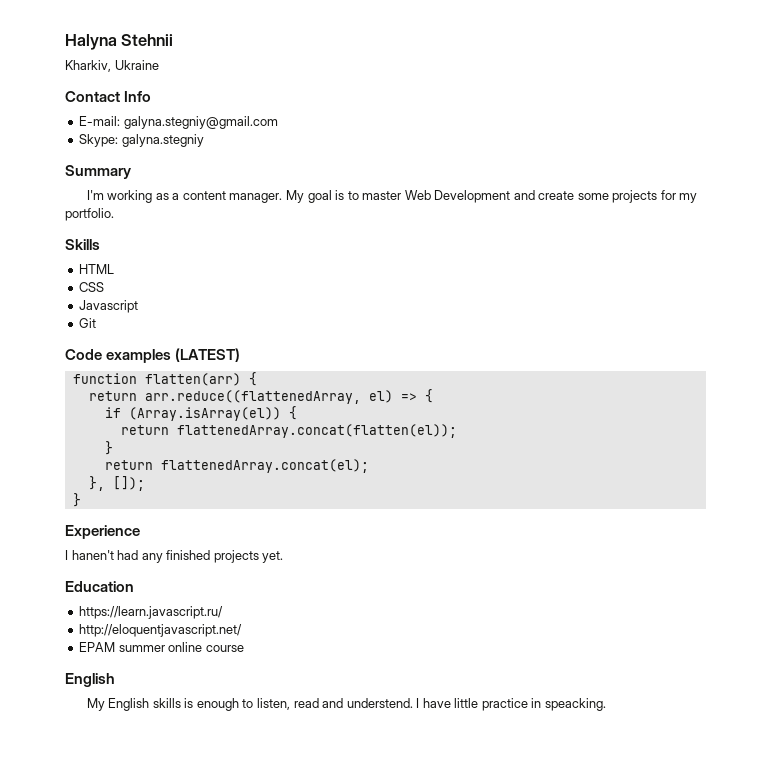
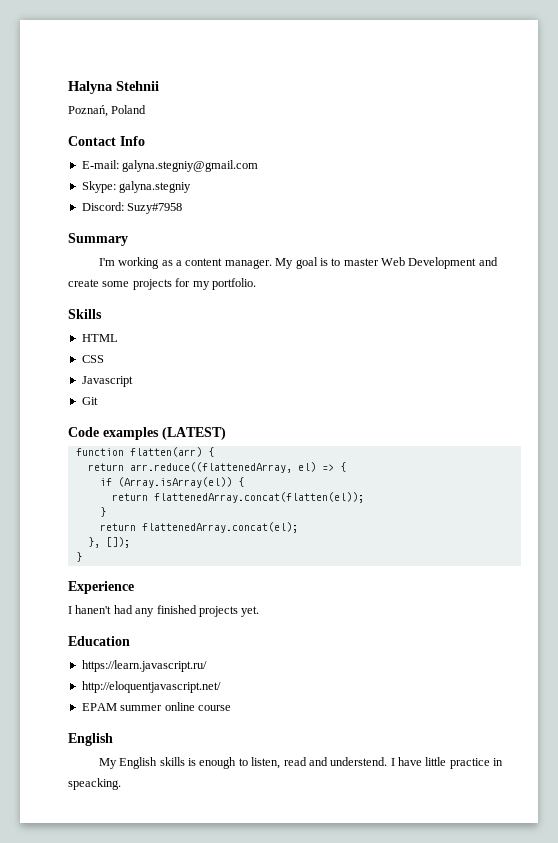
[65,60,159,72] Kharkiv, Ukraine -> [68,105,147,117] Poznań, Poland
(204, 140) none -> [81,202,183,214] // Discord: Suzy#7958

